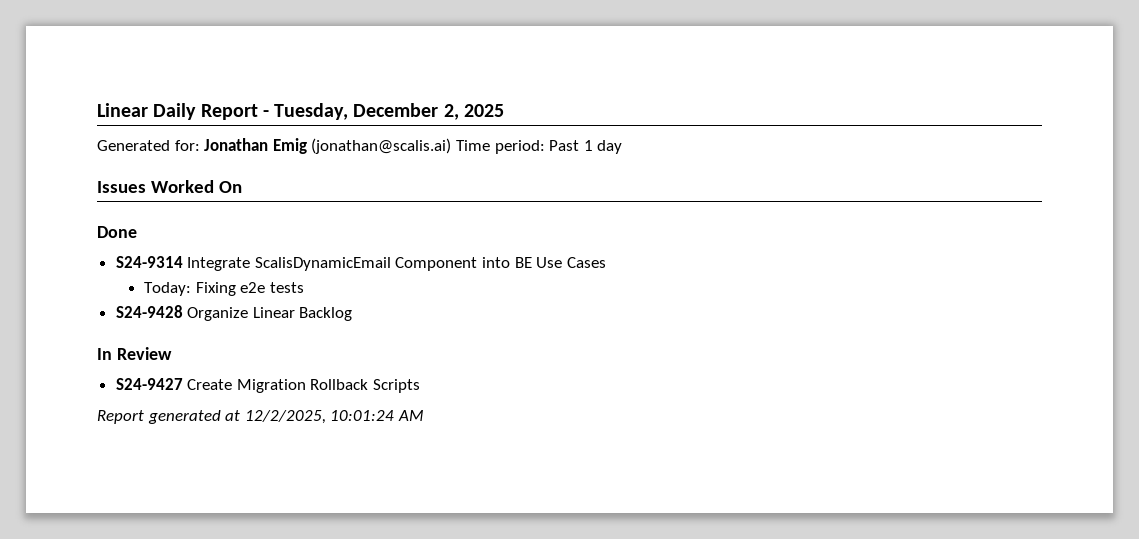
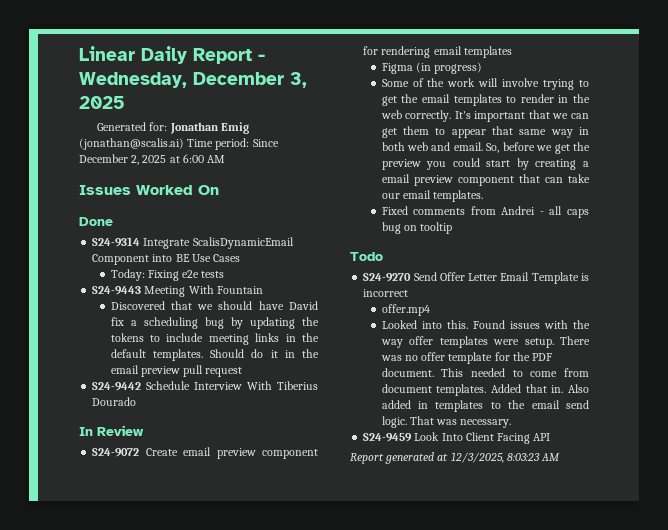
[274,103,459,120] Tuesday, December 2, -> [79,72,307,88] Wednesday, December 3,
[549,140,623,154] Past 1 day -> [252,139,279,147] [79,154,226,165] Since December 2, 2025 at 6:00 AM
[115,305,353,321] [97,347,172,360] [115,378,421,393] S24-9428 Organize Linear Backlog // In Review // S24-9427 Create Migration Rollback Scripts -> [92,285,263,297] [110,301,318,310] [110,317,319,329] [110,333,319,345] [110,349,319,361] [110,365,243,377] [92,381,318,391] [92,397,137,406] [79,425,144,436] [92,447,318,459] [363,46,512,58] [381,62,483,74] [381,78,589,90] [381,94,590,106] [380,110,589,122] [381,126,589,138] [381,142,590,154] [381,158,589,170] [381,174,590,186] [381,190,484,202] [381,206,589,218] [381,222,453,234] [350,252,383,261] [363,272,589,284] [363,289,409,297] [381,304,430,316] [381,320,590,329] [380,336,590,348] [380,352,553,364] [381,368,589,377] [381,384,589,396] [381,400,589,412] [381,416,512,428] [363,432,551,444] S24-9443 Meeting With Fountain // Discovered that we should have David fix a scheduling bug by updating the tokens to include meeting links in the default templates. Should do it in the email preview pull request // S24-9442 Schedule Interview With Tiberius Dourado // In Review // S24-9072 Create email preview component for rendering email templates // Figma (in progress) // Some of the work will involve trying to get the email templates to render in the web correctly. It's important that we can get them to appear that same way in both web and email. So, before we get the preview you could start by creating a email preview component that can take our email templates. // Fixed comments from Andrei - all caps bug on tooltip // Todo // S24-9270 Send Offer Letter Email Template is incorrect // offer.mp4 // Looked into this. Found issues with the way offer templates were setup. There was no offer template for the PDF document. This needed to come from document templates. Added that in. Also added in templates to the email send logic. That was necessary. // S24-9459 Look Into Client Facing API
[244,410,395,424] 12/2/2025, 10:01:24 -> [450,452,540,463] 12/3/2025, 8:03:23

